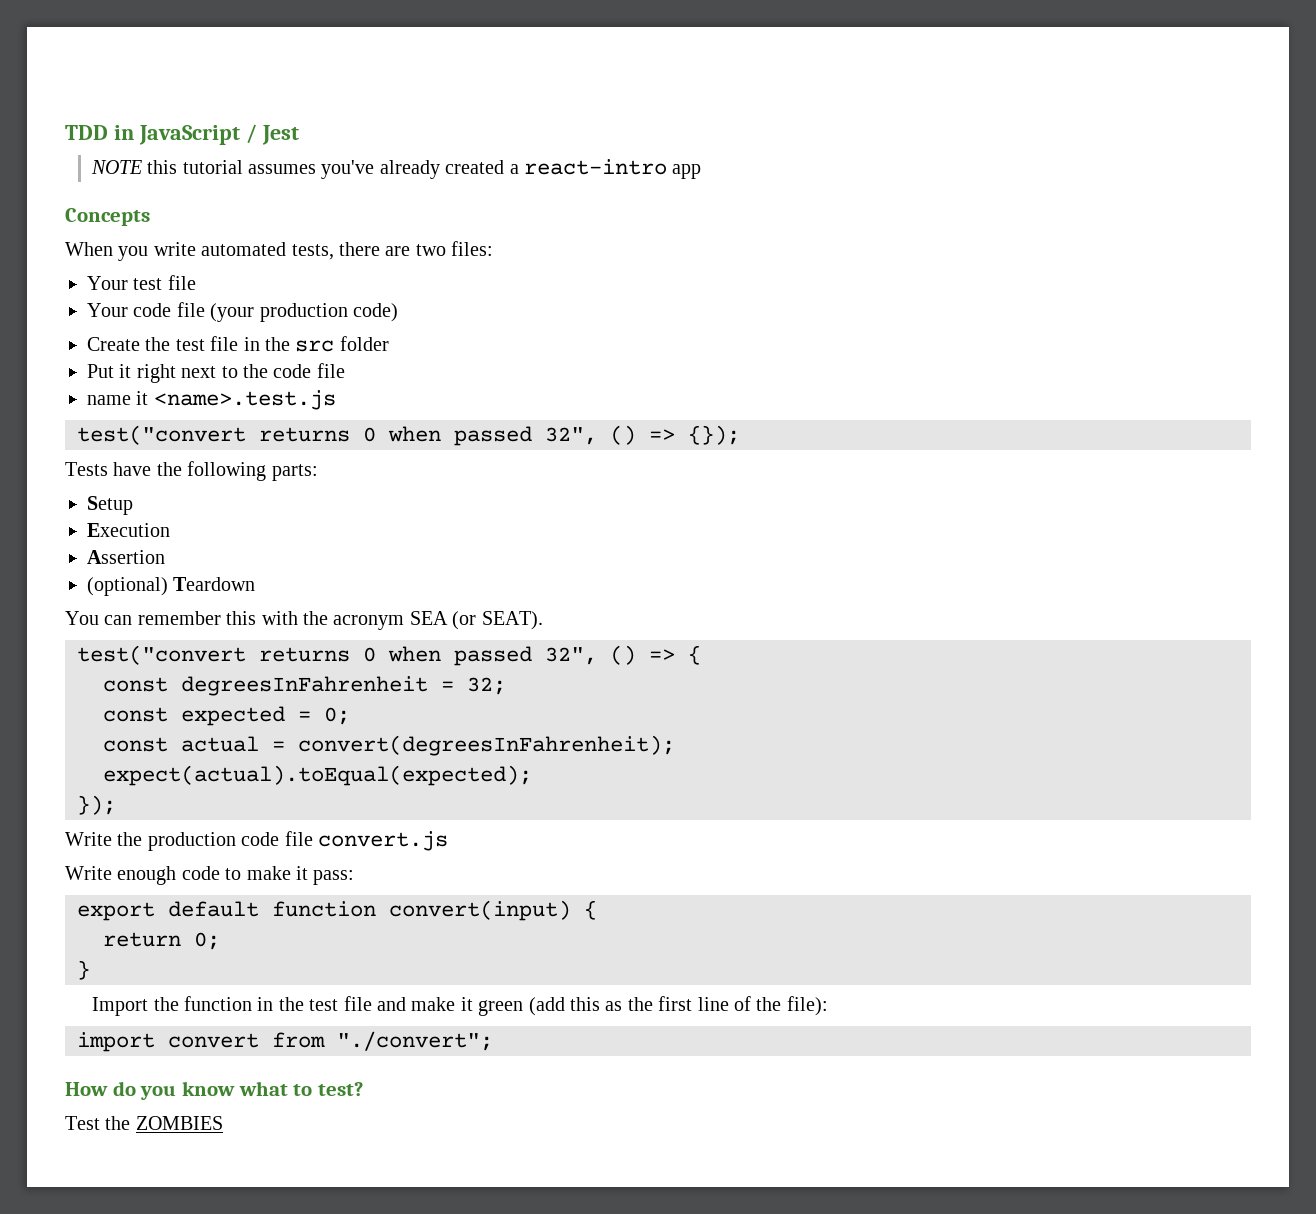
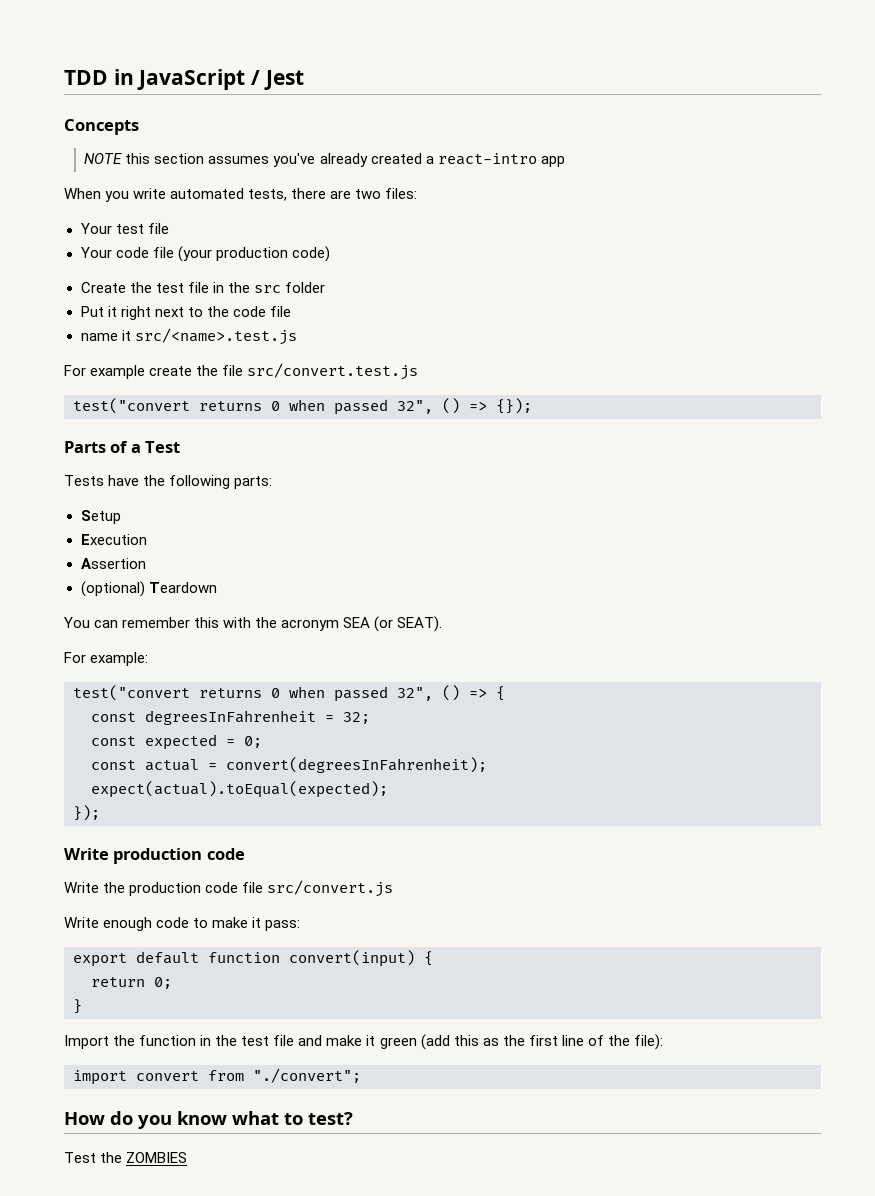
(299, 135) none -> [64,119,139,135] // Concepts
[182,160,243,174] tutorial -> [154,153,205,164] section
[65,208,150,226] // Concepts -> (565, 161) none
[153,390,336,410] <name>.test.js -> [134,328,297,345] [64,363,419,380] src/<name>.test.js // For example create the file src/convert.test.js
(740, 435) none -> [64,441,181,453] // Parts of a Test
(543, 620) none -> [64,652,149,666] // For example:
(116, 805) none -> [64,848,245,864] // Write production code
[318,831,448,851] convert.js -> [267,880,394,897] src/convert.js

